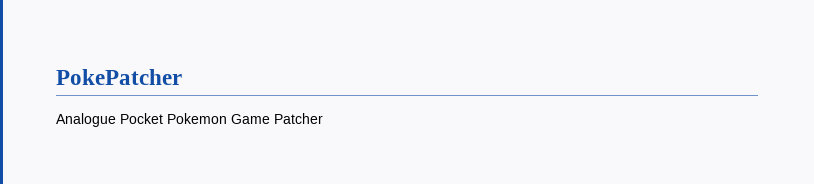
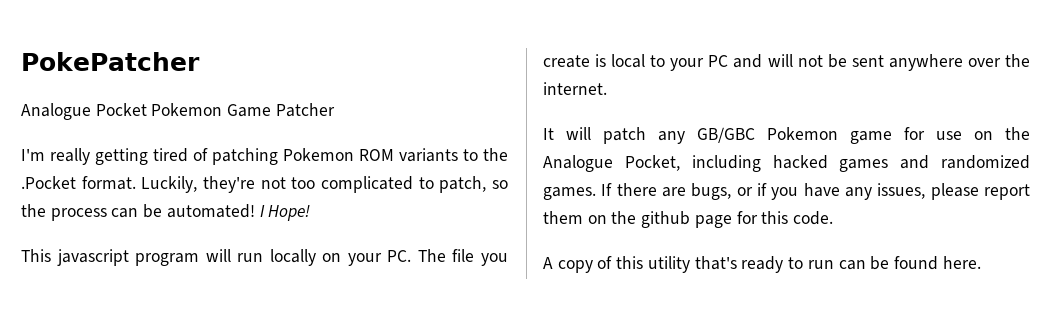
(323, 118) none -> [21,148,508,165] [21,176,509,193] [21,204,311,221] [21,249,509,266] [543,54,1030,71] [543,82,607,95] [543,127,1030,144] [543,155,1030,172] [543,183,1030,200] [543,211,834,228] [543,256,981,273] // I'm really getting tired of patching Pokemon ROM variants to the .Pocket format. Luckily, they're not too complicated to patch, so the process can be automated! I Hope! // This javascript program will run locally on your PC. The file you create is local to your PC and will not be sent anywhere over the internet. // It will patch any GB/GBC Pokemon game for use on the Analogue Pocket, including hacked games and randomized games. If there are bugs, or if you have any issues, please report them on the github page for this code. // A copy of this utility that's ready to run can be found here.

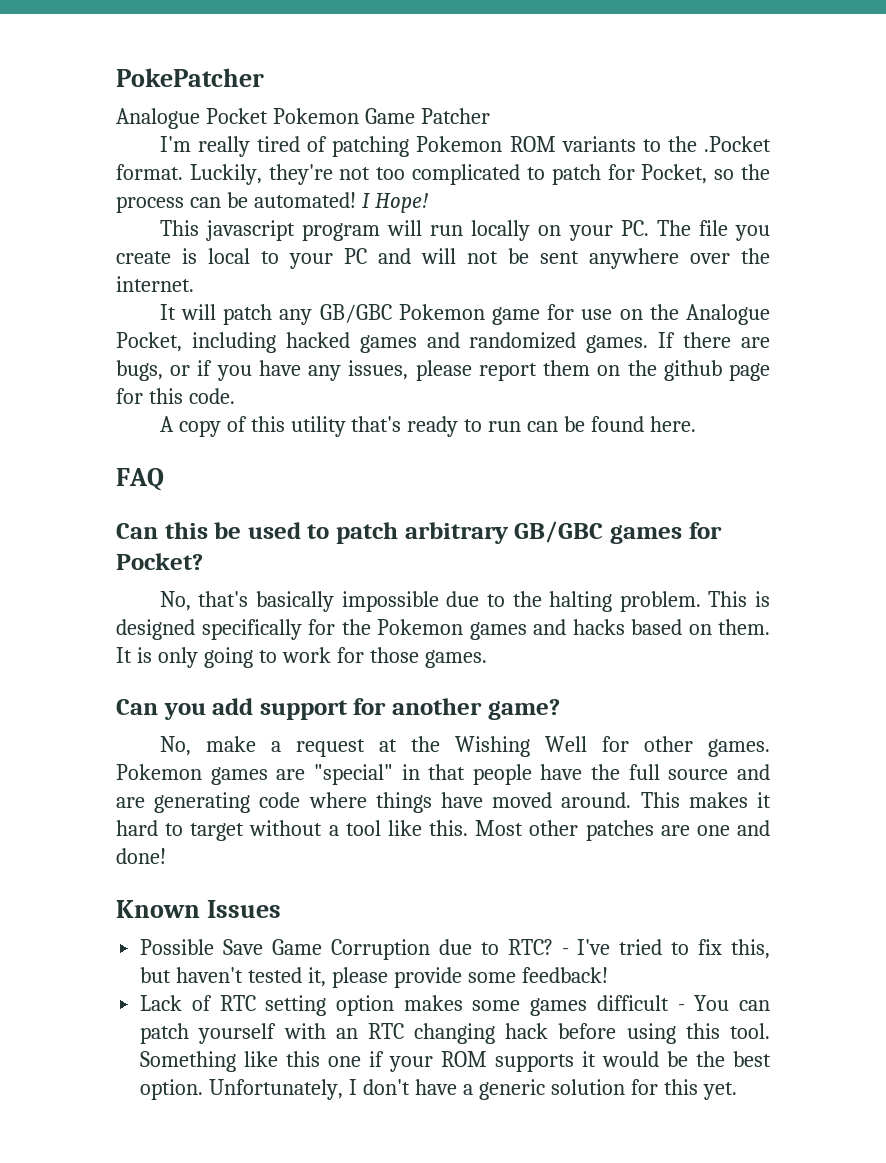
[95,148,148,165] getting -> (250, 146) none
[439,176,487,193] patch, -> [551,164,708,185] patch for Pocket,
(981, 262) none -> [116,468,164,491] [116,521,722,544] [116,553,203,570] [159,591,771,612] [116,619,770,640] [116,647,487,668] [116,698,560,720] [159,736,770,757] [116,764,770,785] [116,792,771,813] [116,820,770,841] [116,848,166,864] [116,900,281,918] [140,939,770,960] [140,967,608,988] [140,995,770,1016] [140,1023,770,1044] [140,1051,772,1072] [140,1079,737,1100] // FAQ // Can this be used to patch arbitrary GB/GBC games for Pocket? // No, that's basically impossible due to the halting problem. This is designed specifically for the Pokemon games and hacks based on them. It is only going to work for those games. // Can you add support for another game? // No, make a request at the Wishing Well for other games. Pokemon games are "special" in that people have the full source and are generating code where things have moved around. This makes it hard to target without a tool like this. Most other patches are one and done! // Known Issues // Possible Save Game Corruption due to RTC? - I've tried to fix this, but haven't tested it, please provide some feedback! // Lack of RTC setting option makes some games difficult - You can patch yourself with an RTC changing hack before using this tool. Something like this one if your ROM supports it would be the best option. Unfortunately, I don't have a generic solution for this yet.

